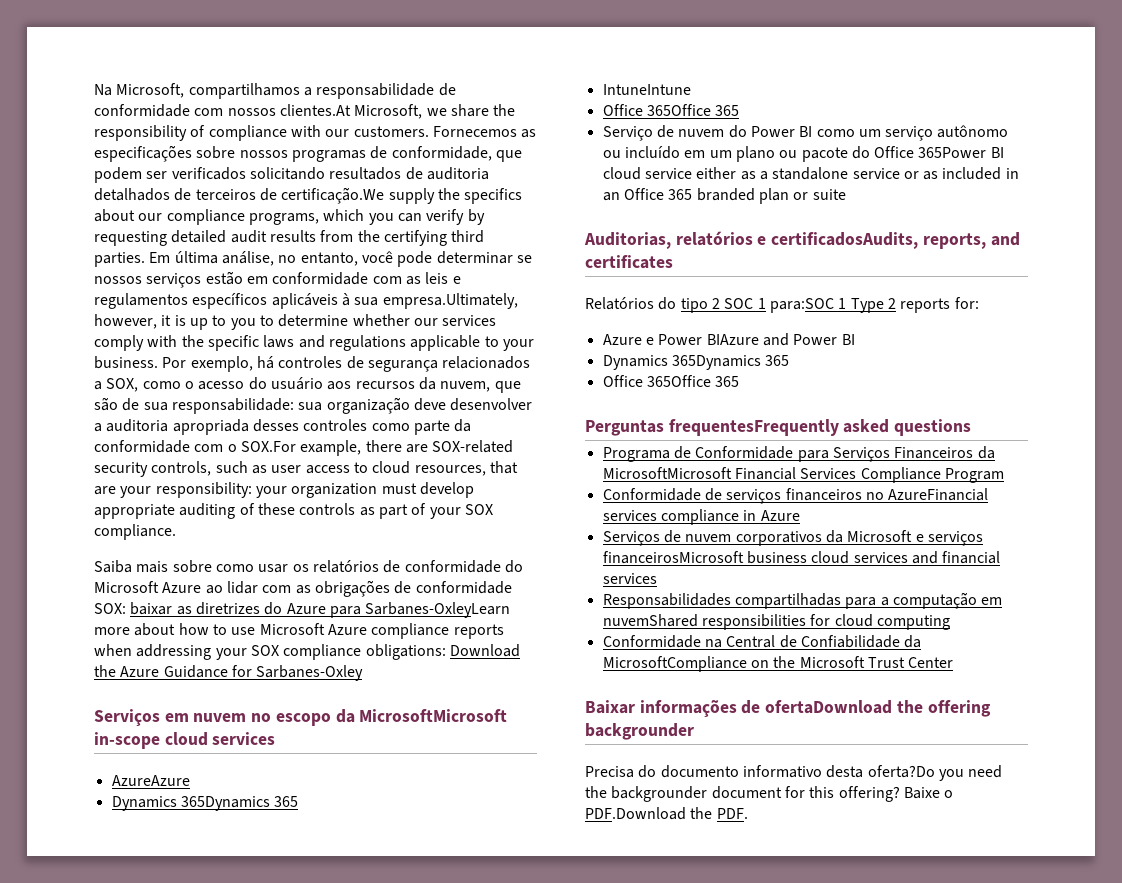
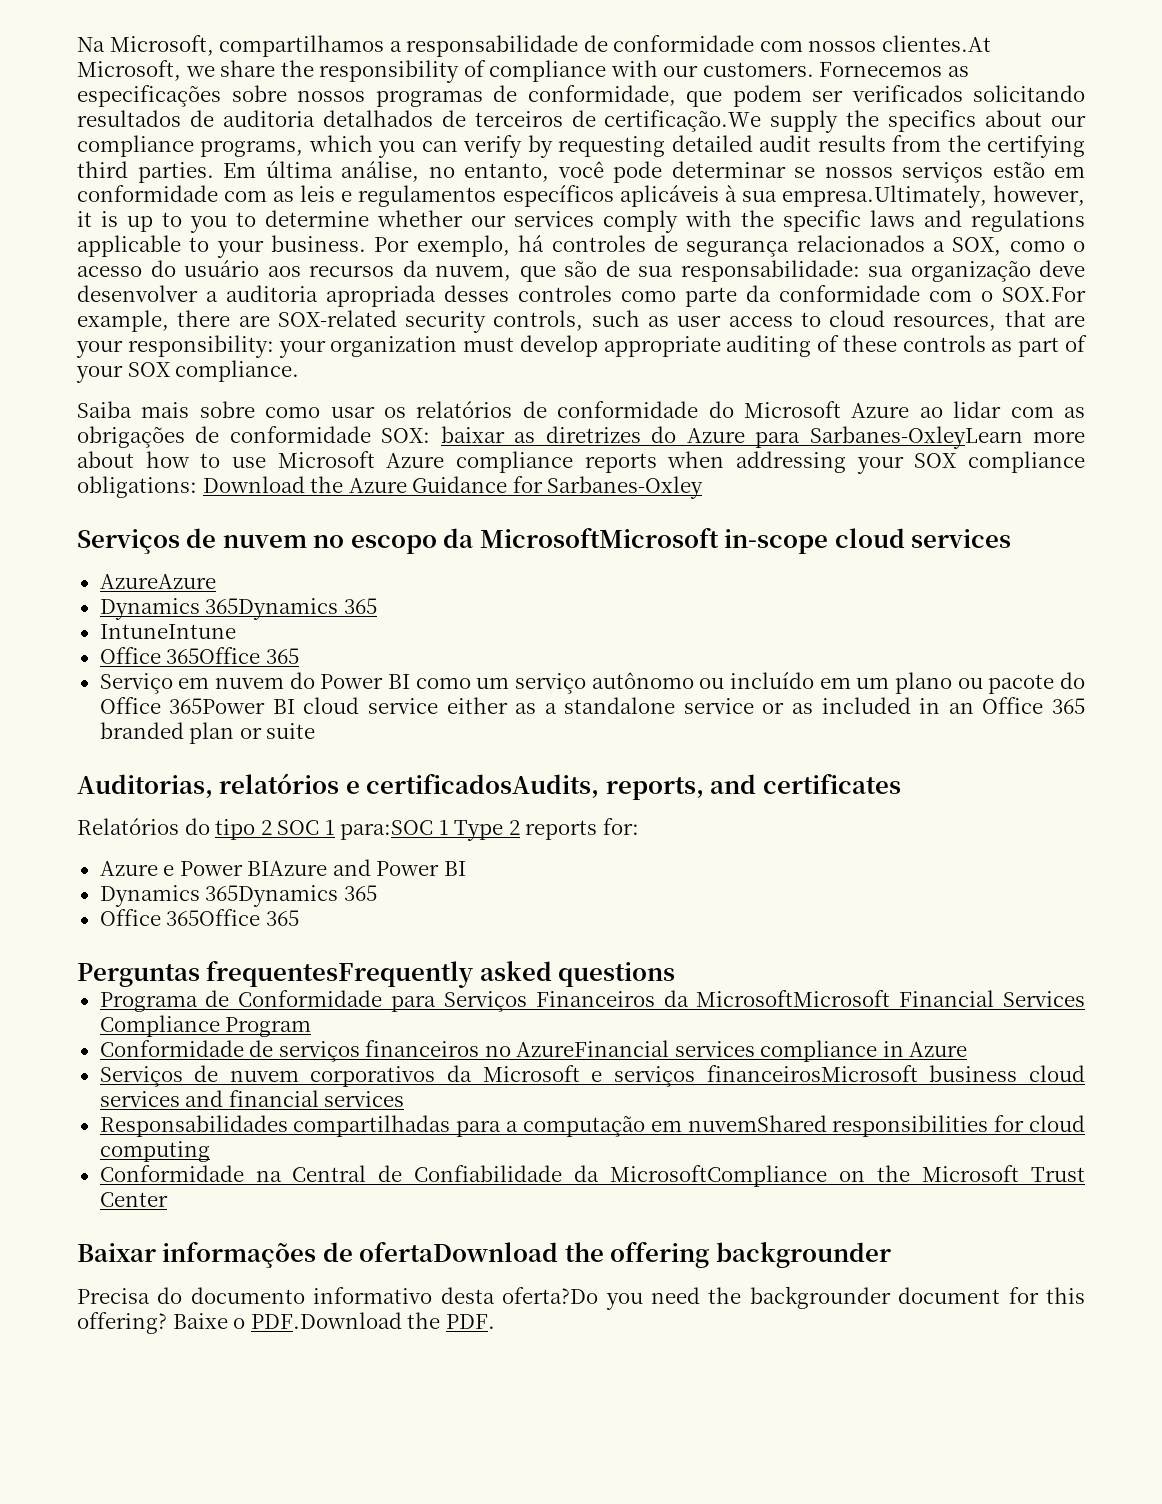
[164,713,189,722] em -> [186,528,217,548] de
[656,125,674,138] de -> [178,677,210,689] em

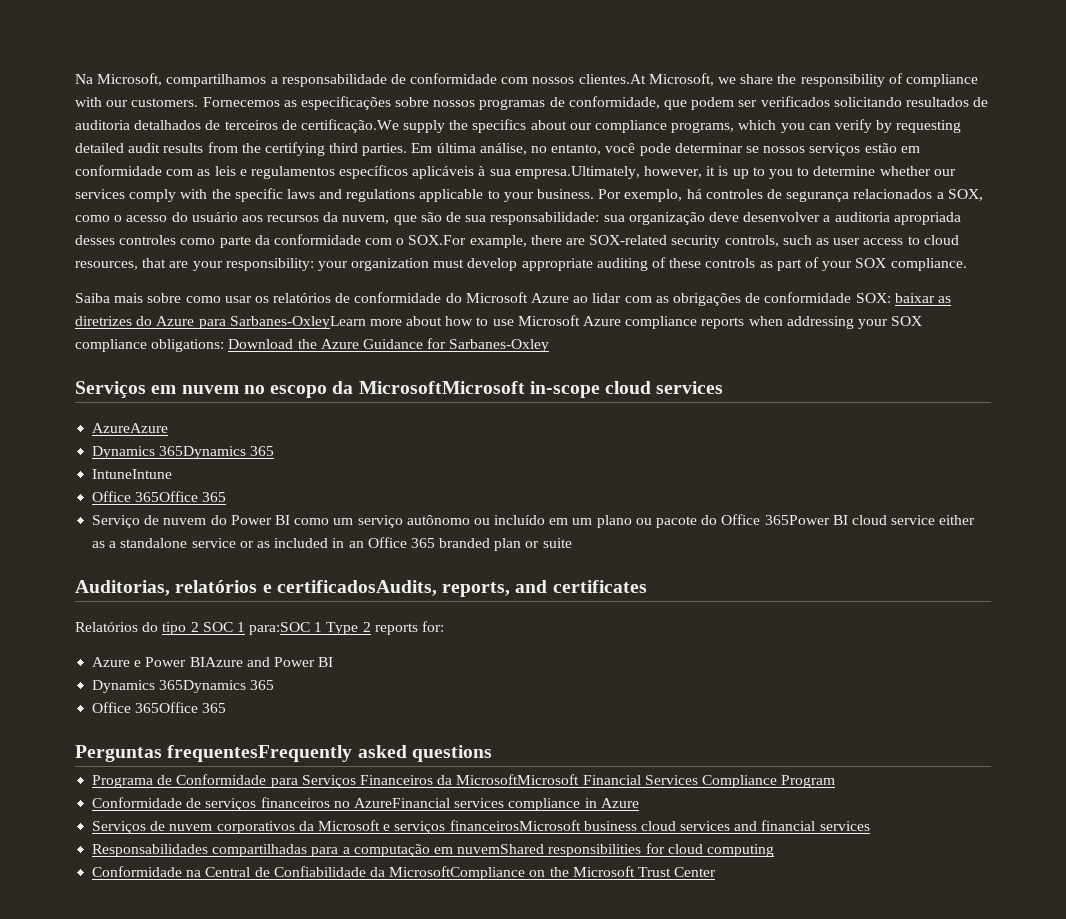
[186,528,217,548] de -> [151,385,177,394] em
[178,677,210,689] em -> [144,515,160,525] de
[77,1241,891,1268] [77,1286,1085,1310] [77,1312,495,1334] // Baixar informações de ofertaDownload the offering backgrounder // Precisa do documento informativo desta oferta?Do you need the backgrounder document for this offering? Baixe o PDF.Download the PDF. -> (717, 872) none

